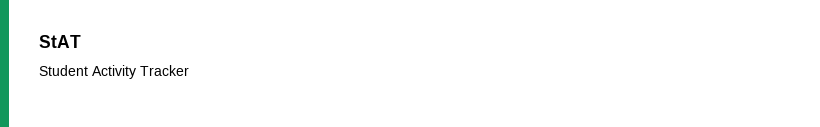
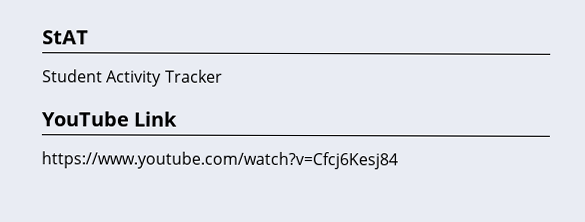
(189, 70) none -> [41,111,178,127] [41,151,398,170] // YouTube Link // https://www.youtube.com/watch?v=Cfcj6Kesj84

